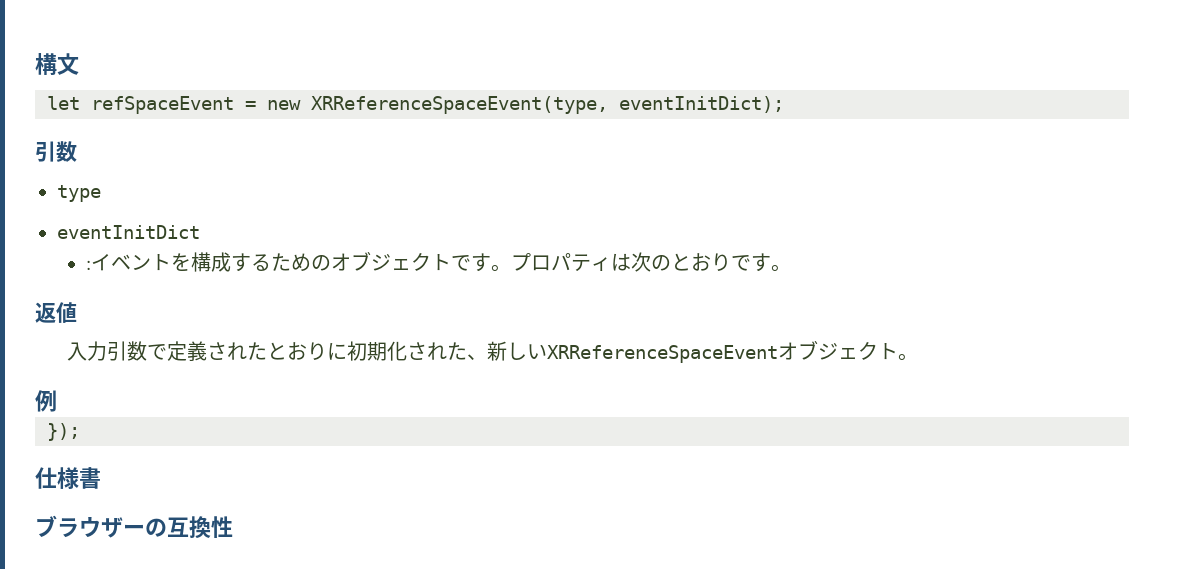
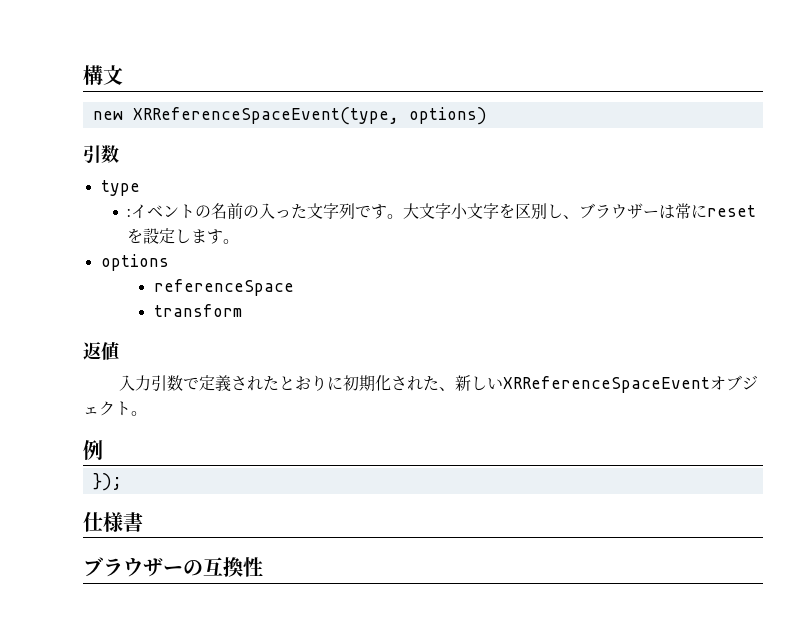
[47,96,256,114] let refSpaceEvent = -> (123, 75) none
[619,96,784,113] eventInitDict); -> [408,107,487,125] options)
[57,225,200,239] // eventInitDict -> (140, 188) none
[170,251,791,272] を構成するためのオブジェクトです。プロパティは次のとおりです。 -> [195,203,757,219] [127,228,240,244] [100,254,169,271] [153,279,294,296] [153,304,242,317] の名前の入った文字列です。大文字小文字を区別し、ブラウザーは常にresetを設定します。 // options // referenceSpace // transform

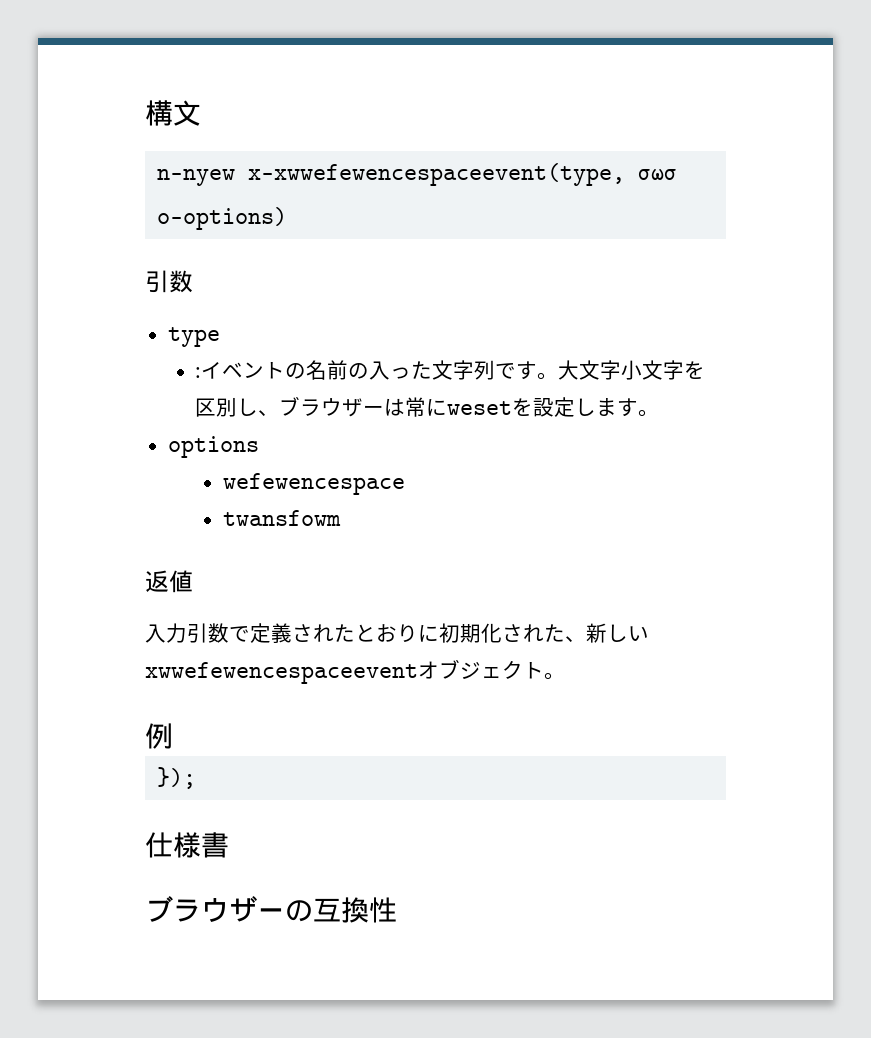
[92,107,487,125] new XRReferenceSpaceEvent(type, options) -> [157,163,678,186] [157,207,288,230] n-nyew x-xwwefewencespaceevent(type, σωσ o-options)
[707,205,757,217] reset -> [447,401,513,415] weset
[153,279,294,296] [153,304,242,317] referenceSpace // transform -> [222,473,405,495] [222,510,341,526] wefewencespace // twansfowm
[502,376,710,393] XRReferenceSpaceEvent -> [145,662,418,684] xwwefewencespaceevent

